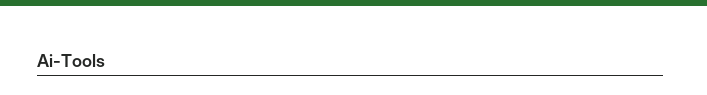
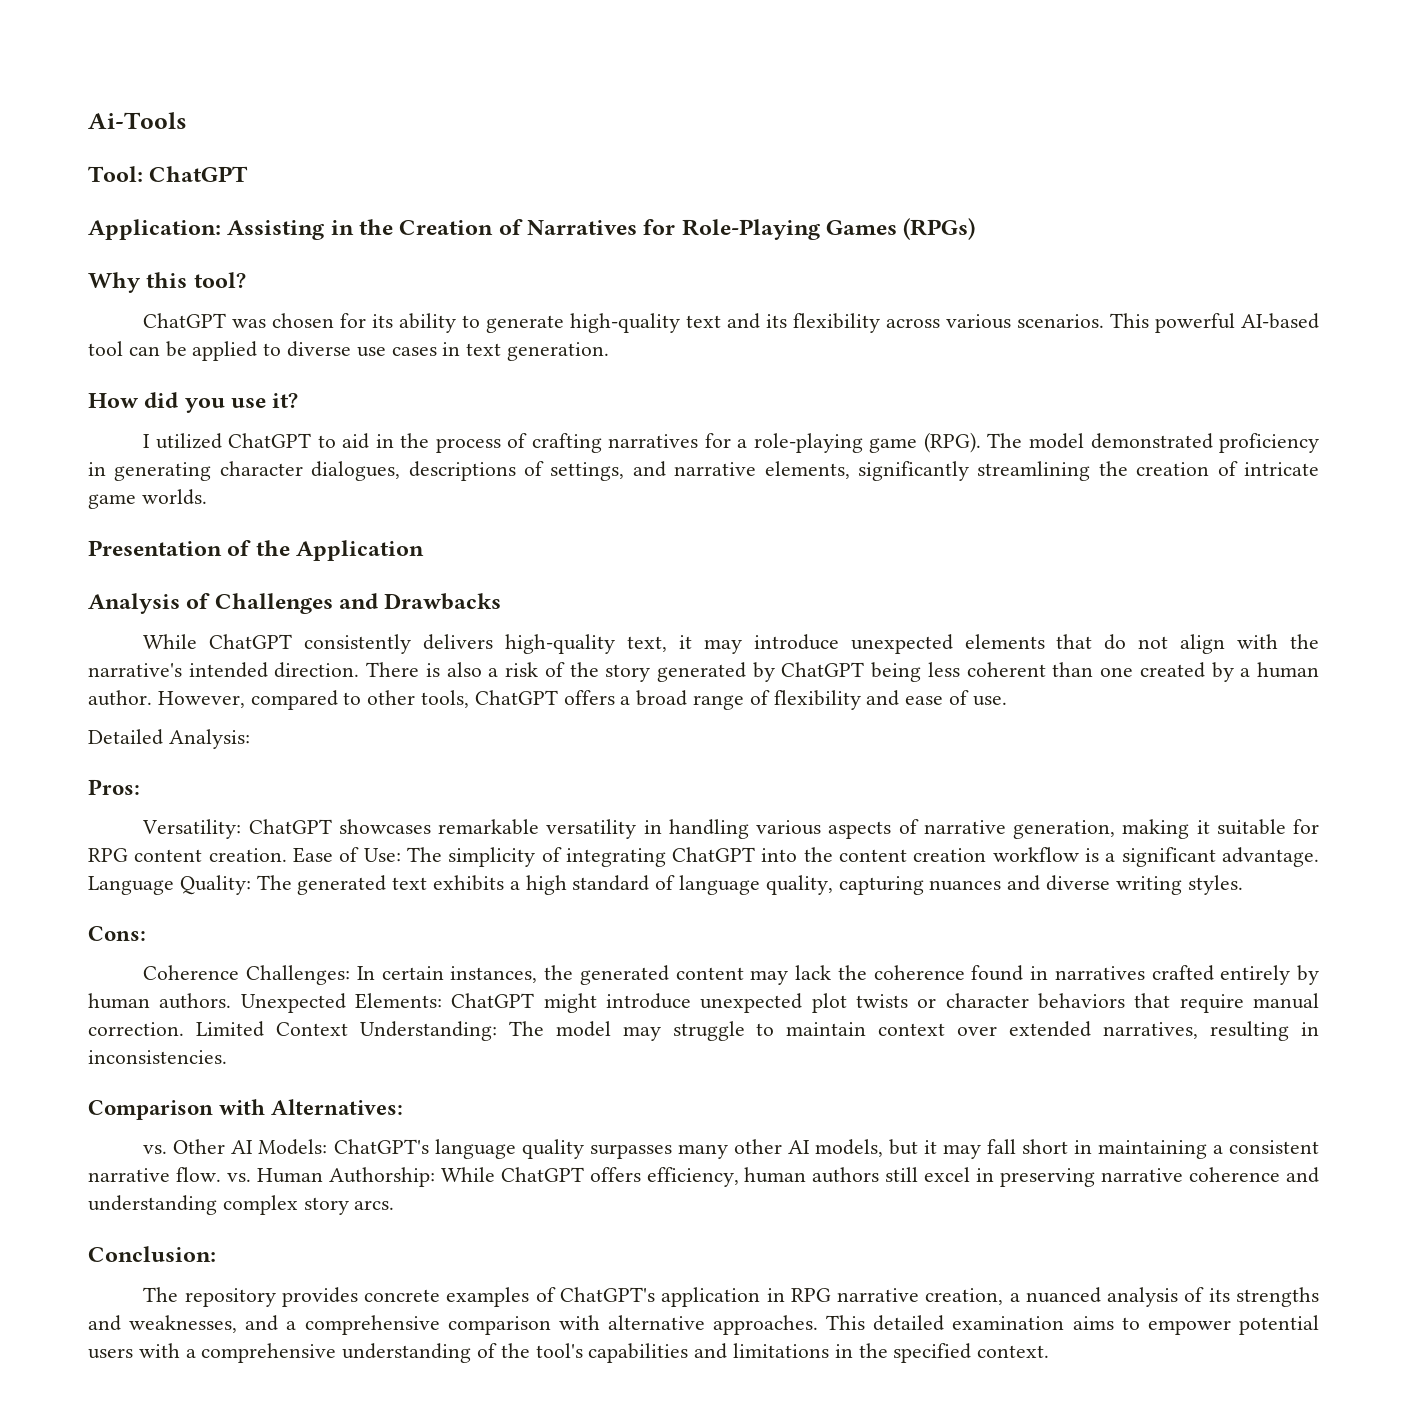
(105, 60) none -> [88,166,249,182] [88,218,976,240] [88,272,246,293] [143,313,1320,333] [88,341,610,361] [88,392,299,413] [143,432,1319,453] [88,461,1319,481] [88,489,207,509] [88,540,425,561] [88,593,502,614] [143,634,1319,654] [88,662,1320,682] [88,690,1007,710] [88,729,250,749] [88,779,140,795] [142,819,1320,839] [88,847,1319,867] [88,875,1243,895] [88,926,146,941] [143,965,1320,985] [88,993,1319,1013] [88,1021,1319,1041] [88,1050,227,1064] [88,1099,404,1120] [143,1139,1319,1159] [88,1167,1320,1187] [88,1195,395,1215] [88,1246,216,1262] [143,1287,1320,1307] [88,1315,1320,1335] [88,1343,1050,1363] // Tool: ChatGPT // Application: Assisting in the Creation of Narratives for Role-Playing Games (RPGs) // Why this tool? // ChatGPT was chosen for its ability to generate high-quality text and its flexibility across various scenarios. This powerful AI-based tool can be applied to diverse use cases in text generation. // How did you use it? // I utilized ChatGPT to aid in the process of crafting narratives for a role-playing game (RPG). The model demonstrated proficiency in generating character dialogues, descriptions of settings, and narrative elements, significantly streamlining the creation of intricate game worlds. // Presentation of the Application // Analysis of Challenges and Drawbacks // While ChatGPT consistently delivers high-quality text, it may introduce unexpected elements that do not align with the narrative's intended direction. There is also a risk of the story generated by ChatGPT being less coherent than one created by a human author. However, compared to other tools, ChatGPT offers a broad range of flexibility and ease of use. // Detailed Analysis: // Pros: // Versatility: ChatGPT showcases remarkable versatility in handling various aspects of narrative generation, making it suitable for RPG content creation. Ease of Use: The simplicity of integrating ChatGPT into the content creation workflow is a significant advantage. Language Quality: The generated text exhibits a high standard of language quality, capturing nuances and diverse writing styles. // Cons: // Coherence Challenges: In certain instances, the generated content may lack the coherence found in narratives crafted entirely by human authors. Unexpected Elements: ChatGPT might introduce unexpected plot twists or character behaviors that require manual correction. Limited Context Understanding: The model may struggle to maintain context over extended narratives, resulting in inconsistencies. // Comparison with Alternatives: // vs. Other AI Models: ChatGPT's language quality surpasses many other AI models, but it may fall short in maintaining a consistent narrative flow. vs. Human Authorship: While ChatGPT offers efficiency, human authors still excel in preserving narrative coherence and understanding complex story arcs. // Conclusion: // The repository provides concrete examples of ChatGPT's application in RPG narrative creation, a nuanced analysis of its strengths and weaknesses, and a comprehensive comparison with alternative approaches. This detailed examination aims to empower potential users with a comprehensive understanding of the tool's capabilities and limitations in the specified context.

